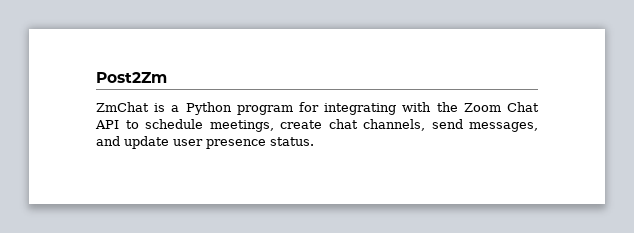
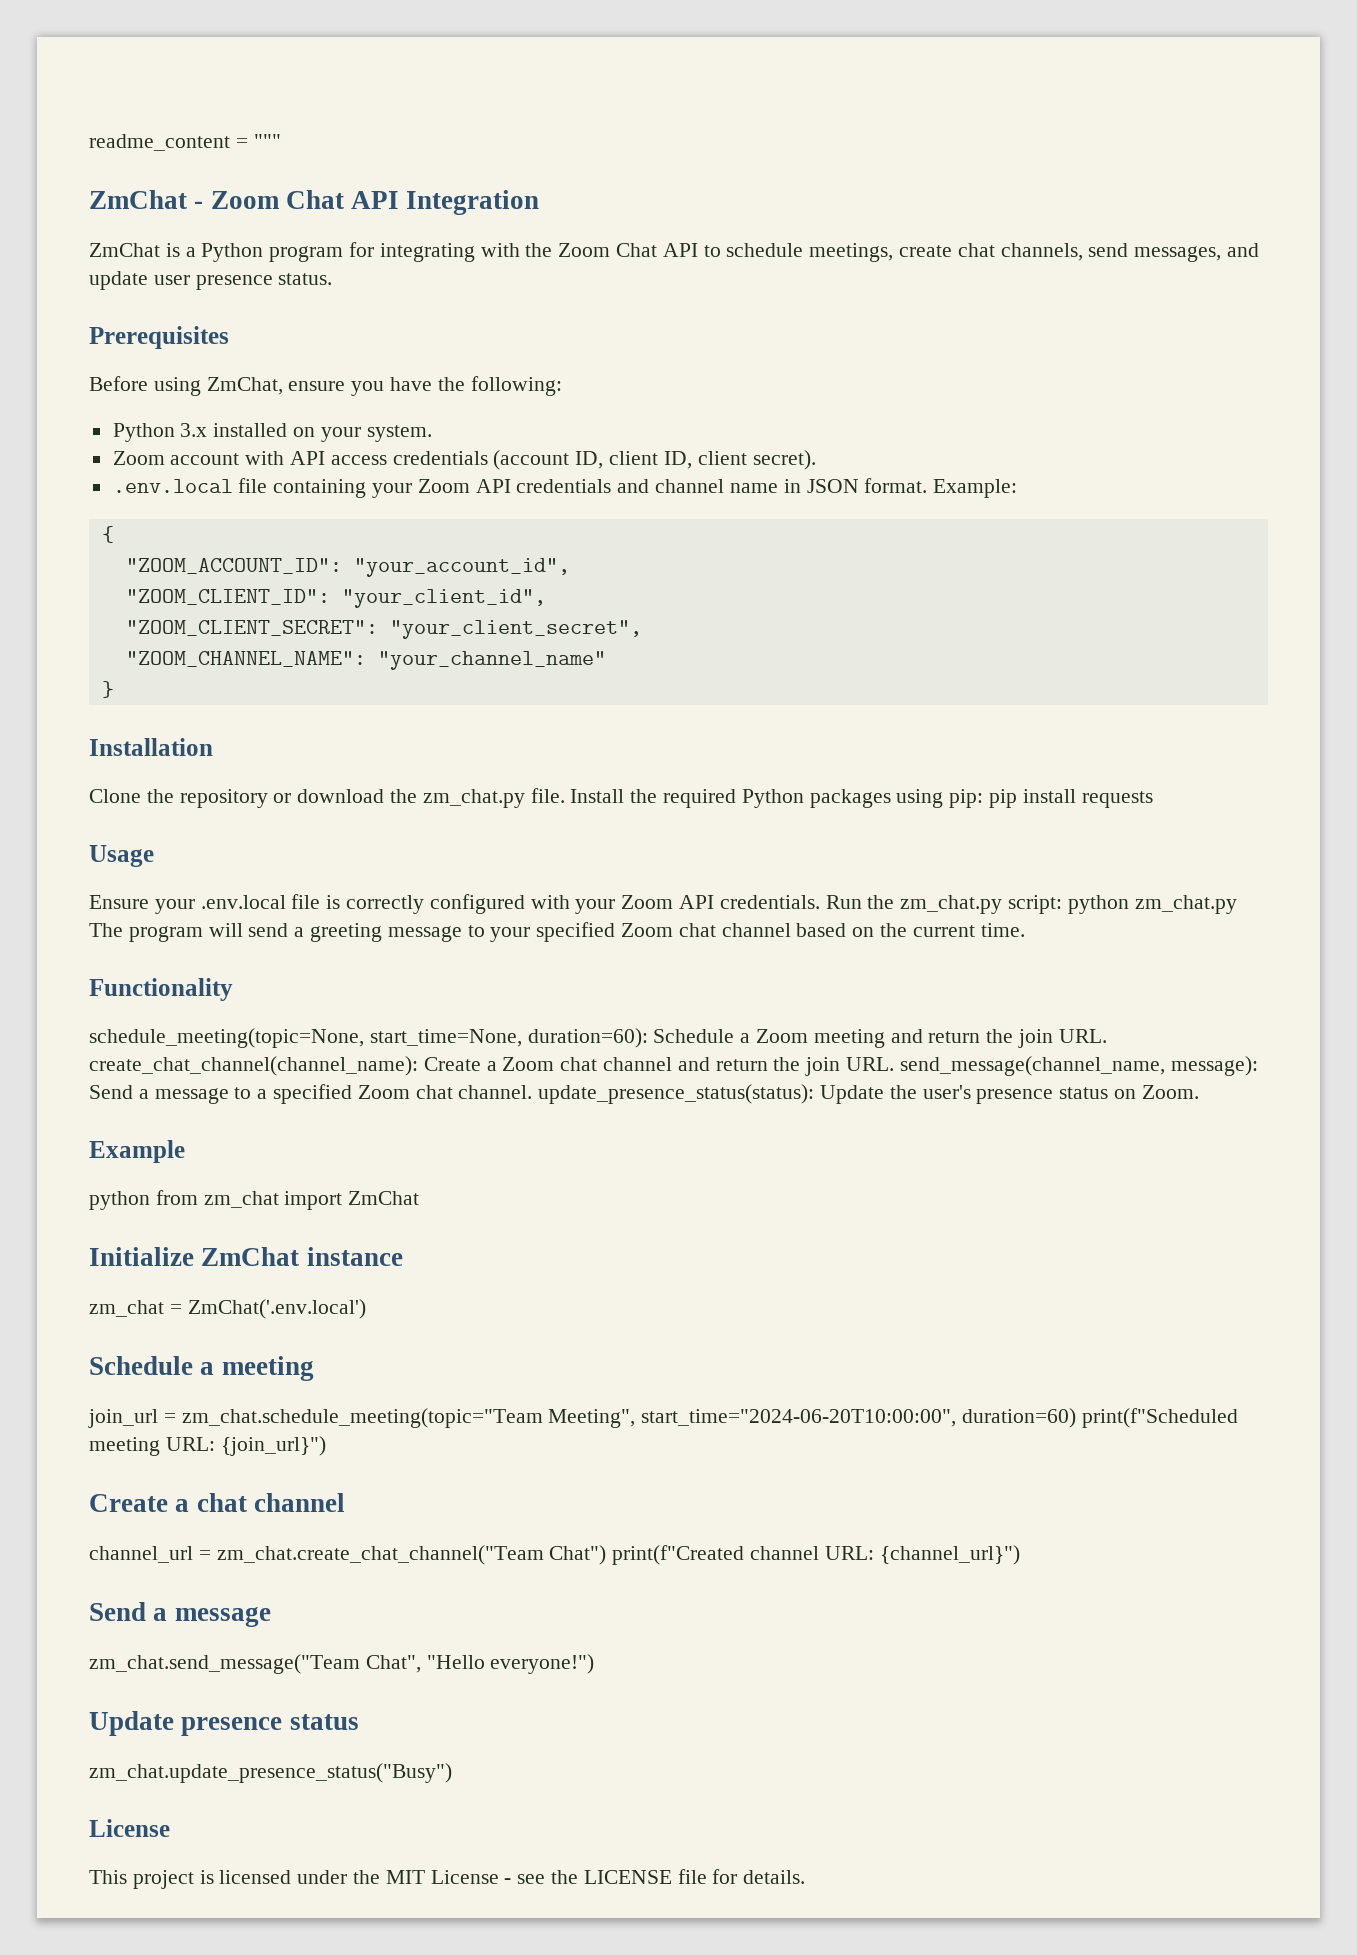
[96,72,167,83] Post2Zm -> [89,134,281,151] [89,190,540,215] readme_content = """ // ZmChat - Zoom Chat API Integration
(314, 141) none -> [89,326,229,349] [89,376,562,396] [112,423,432,442] [112,450,816,470] [112,478,1018,498] [101,526,114,543] [125,558,570,577] [125,589,546,608] [125,620,642,639] [125,651,606,670] [101,681,114,698] [89,738,213,756] [89,788,1153,808] [89,845,154,867] [89,894,1237,914] [89,922,1025,942] [89,978,233,1001] [89,1028,1107,1048] [89,1056,1258,1076] [89,1084,1199,1104] [89,1140,185,1163] [89,1190,420,1210] [89,1247,403,1266] [89,1299,366,1319] [89,1356,314,1381] [88,1408,1238,1428] [89,1436,326,1456] [89,1493,345,1512] [89,1545,1020,1565] [89,1602,271,1627] [89,1654,595,1674] [89,1711,359,1736] [89,1763,452,1783] [89,1819,170,1837] [89,1869,806,1889] // Prerequisites // Before using ZmChat, ensure you have the following: // Python 3.x installed on your system. // Zoom account with API access credentials (account ID, client ID, client secret). // .env.local file containing your Zoom API credentials and channel name in JSON format. Example: // { // "ZOOM_ACCOUNT_ID": "your_account_id", // "ZOOM_CLIENT_ID": "your_client_id", // "ZOOM_CLIENT_SECRET": "your_client_secret", // "ZOOM_CHANNEL_NAME": "your_channel_name" // } // Installation // Clone the repository or download the zm_chat.py file. Install the required Python packages using pip: pip install requests // Usage // Ensure your .env.local file is correctly configured with your Zoom API credentials. Run the zm_chat.py script: python zm_chat.py The program will send a greeting message to your specified Zoom chat channel based on the current time. // Functionality // schedule_meeting(topic=None, start_time=None, duration=60): Schedule a Zoom meeting and return the join URL. create_chat_channel(channel_name): Create a Zoom chat channel and return the join URL. send_message(channel_name, message): Send a message to a specified Zoom chat channel. update_presence_status(status): Update the user's presence status on Zoom. // Example // python from zm_chat import ZmChat // Initialize ZmChat instance // zm_chat = ZmChat('.env.local') // Schedule a meeting // join_url = zm_chat.schedule_meeting(topic="Team Meeting", start_time="2024-06-20T10:00:00", duration=60) print(f"Scheduled meeting URL: {join_url}") // Create a chat channel // channel_url = zm_chat.create_chat_channel("Team Chat") print(f"Created channel URL: {channel_url}") // Send a message // zm_chat.send_message("Team Chat", "Hello everyone!") // Update presence status // zm_chat.update_presence_status("Busy") // License // This project is licensed under the MIT License - see the LICENSE file for details.

